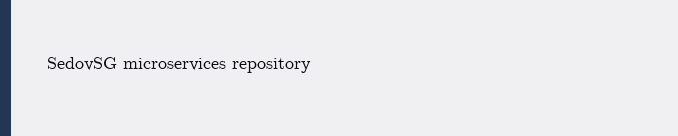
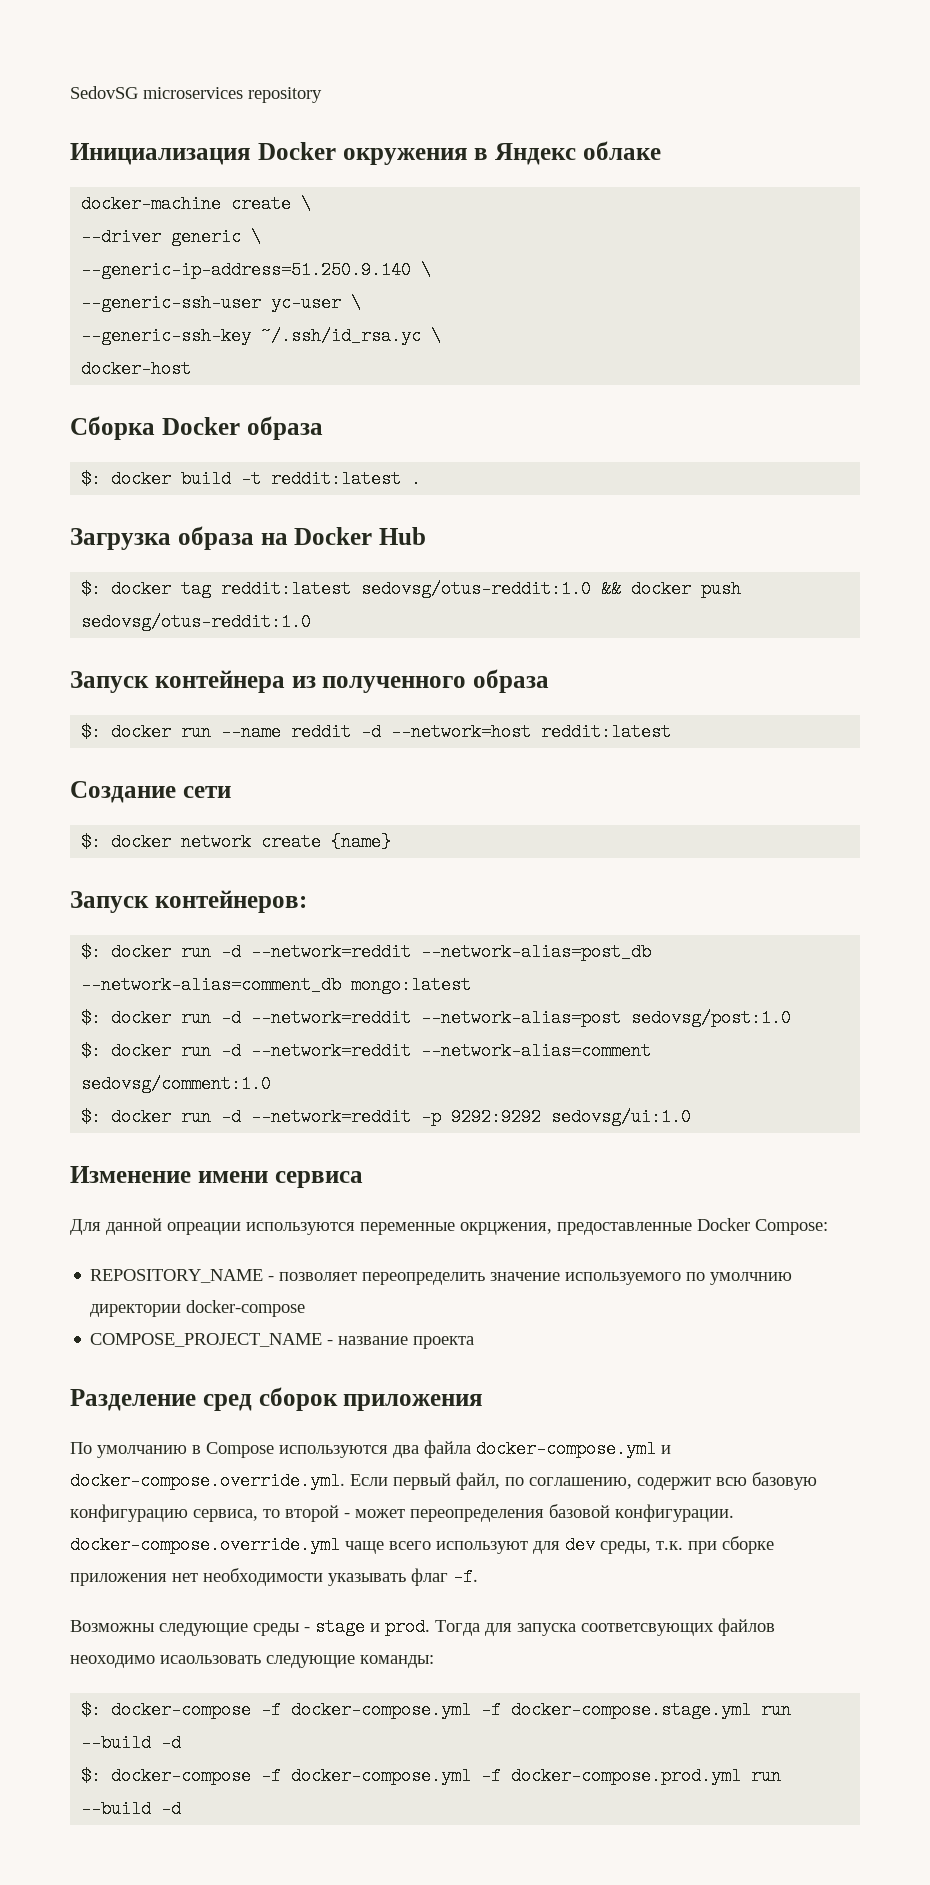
(311, 65) none -> [70,141,661,165] [81,195,312,213] [81,228,262,246] [81,261,432,279] [81,294,362,312] [81,327,442,345] [81,360,192,378] [70,416,323,440] [81,470,422,488] [70,526,426,550] [81,580,742,598] [81,613,312,631] [70,669,549,693] [81,723,672,741] [70,781,231,803] [81,833,392,851] [70,890,307,913] [81,943,652,961] [81,976,472,994] [81,1009,792,1027] [81,1042,652,1060] [81,1075,272,1093] [81,1108,692,1126] [70,1166,363,1188] [70,1218,828,1235] [90,1269,793,1285] [90,1300,306,1317] [90,1333,475,1349] [70,1387,484,1411] [70,1440,671,1458] [70,1472,817,1490] [70,1504,734,1522] [70,1536,774,1554] [70,1568,478,1586] [70,1618,775,1636] [70,1655,434,1668] [81,1701,792,1719] [81,1734,182,1752] [81,1767,782,1785] [81,1800,182,1818] // Инициализация Docker окружения в Яндекс облаке // docker-machine create \ // --driver generic \ // --generic-ip-address=51.250.9.140 \ // --generic-ssh-user yc-user \ // --generic-ssh-key ~/.ssh/id_rsa.yc \ // docker-host // Сборка Docker образа // $: docker build -t reddit:latest . // Загрузка образа на Docker Hub // $: docker tag reddit:latest sedovsg/otus-reddit:1.0 && docker push sedovsg/otus-reddit:1.0 // Запуск контейнера из полученного образа // $: docker run --name reddit -d --network=host reddit:latest // Создание сети // $: docker network create {name} // Запуск контейнеров: // $: docker run -d --network=reddit --network-alias=post_db --network-alias=comment_db mongo:latest // $: docker run -d --network=reddit --network-alias=post sedovsg/post:1.0 // $: docker run -d --network=reddit --network-alias=comment sedovsg/comment:1.0 // $: docker run -d --network=reddit -p 9292:9292 sedovsg/ui:1.0 // Изменение имени сервиса // Для данной опреации используются переменные окрцжения, предоставленные Docker Compose: // REPOSITORY_NAME - позволяет переопределить значение используемого по умолчнию директории docker-compose // COMPOSE_PROJECT_NAME - название проекта // Разделение сред сборок приложения // По умолчанию в Compose используются два файла docker-compose.yml и docker-compose.override.yml. Если первый файл, по соглашению, содержит всю базовую конфигурацию сервиса, то второй - может переопределения базовой конфигурации. docker-compose.override.yml чаще всего используют для dev среды, т.к. при сборке приложения нет необходимости указывать флаг -f. // Возможны следующие среды - stage и prod. Тогда для запуска соответсвующих файлов неоходимо исаользовать следующие команды: // $: docker-compose -f docker-compose.yml -f docker-compose.stage.yml run --build -d // $: docker-compose -f docker-compose.yml -f docker-compose.prod.yml run --build -d

